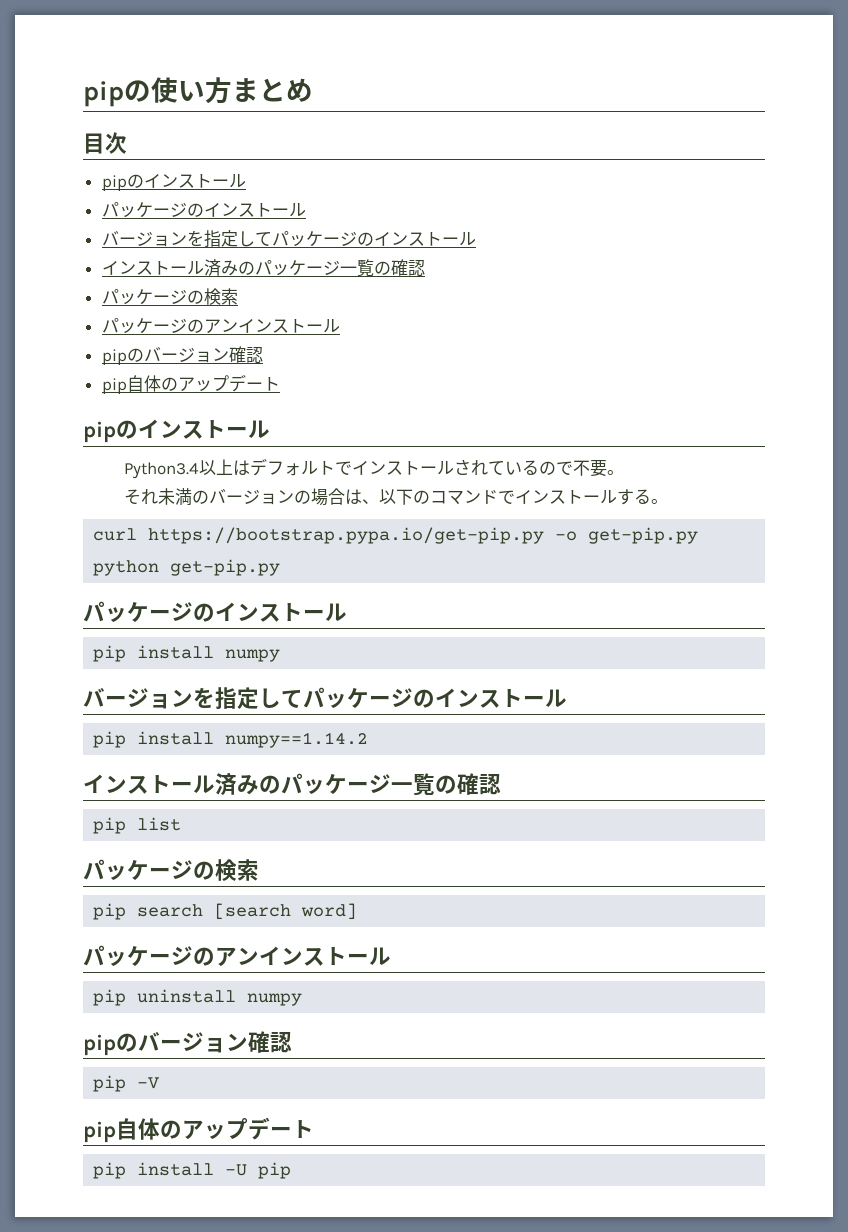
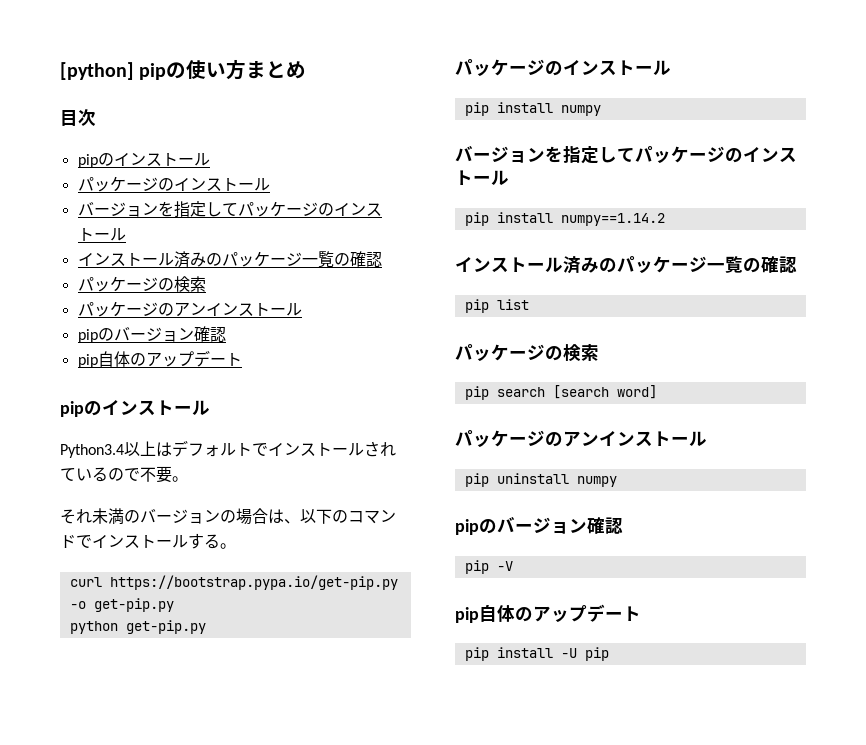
(83, 94) none -> [60,62,134,80] [python]

